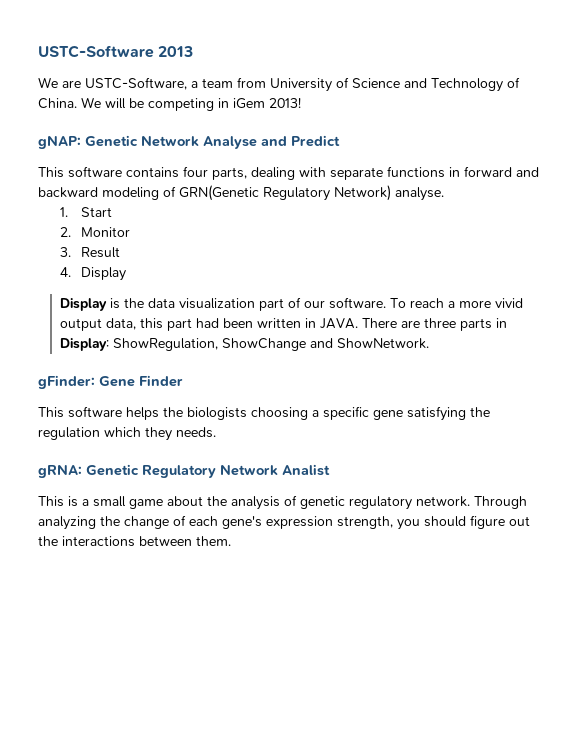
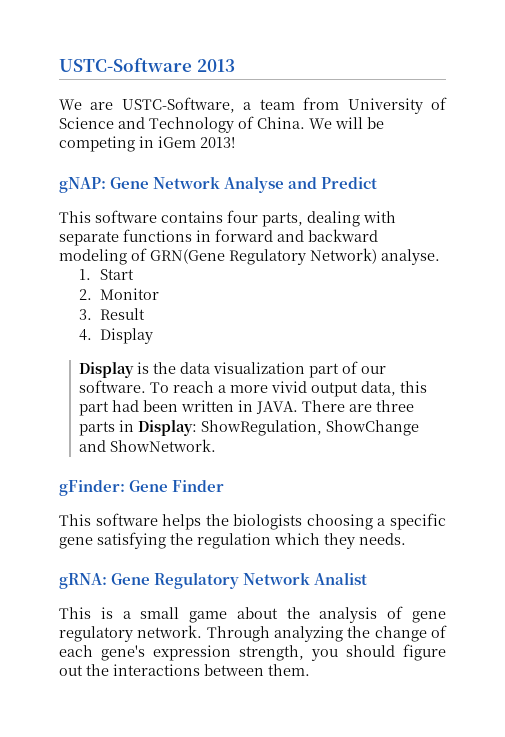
[85,135,138,147] Genetic -> [110,177,150,189] Gene
[179,185,259,201] GRN(Genetic -> [150,249,225,264] GRN(Gene
[86,464,139,476] Genetic -> [111,573,151,585] Gene
[300,496,345,509] genetic -> [412,611,446,623] gene

